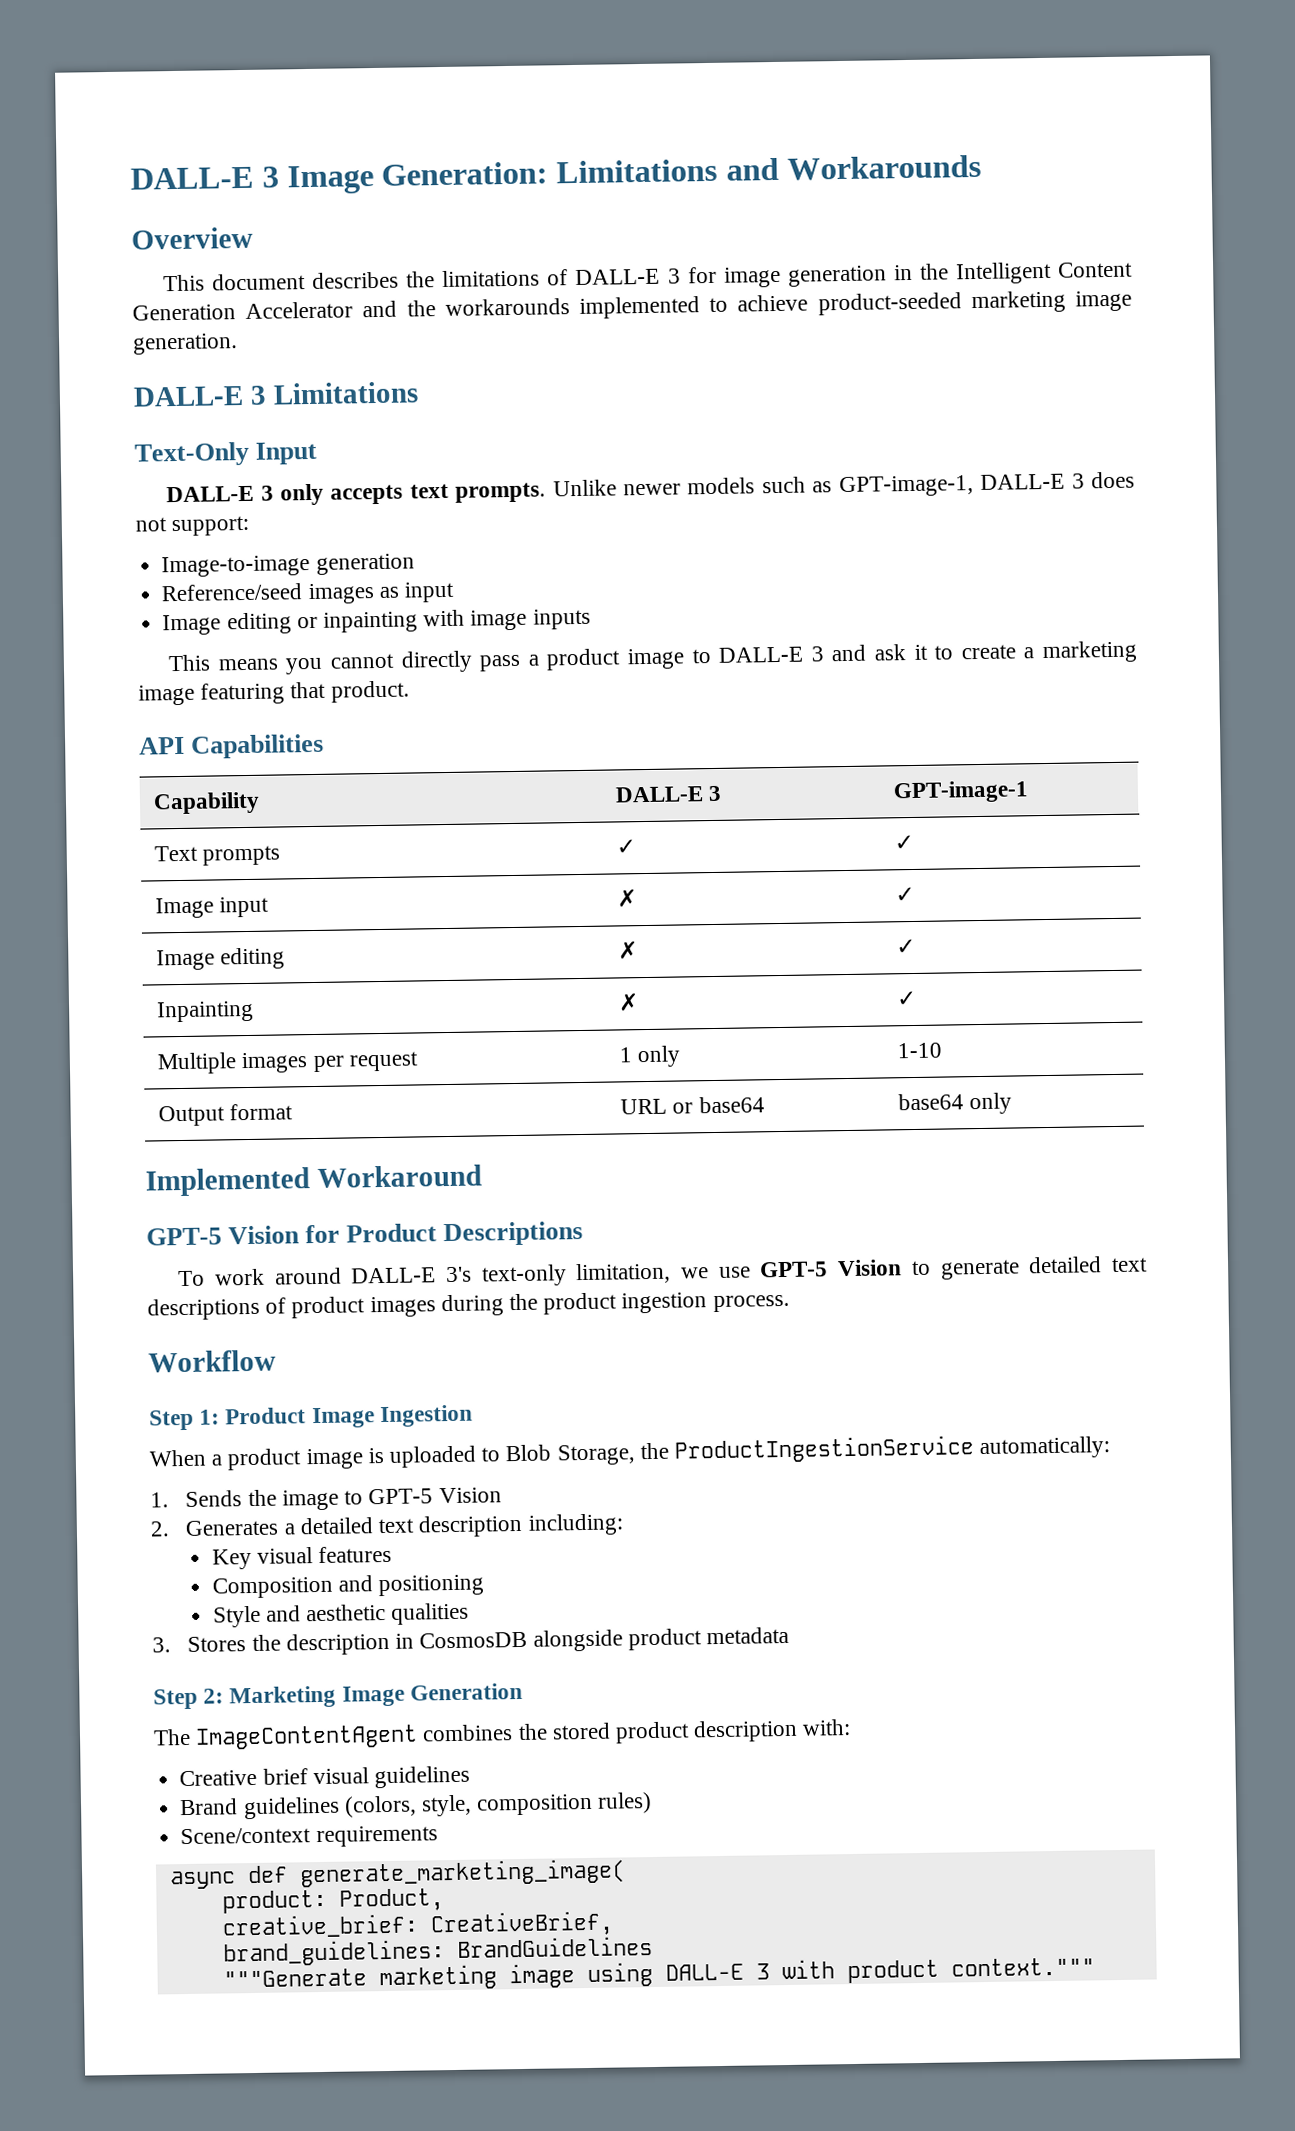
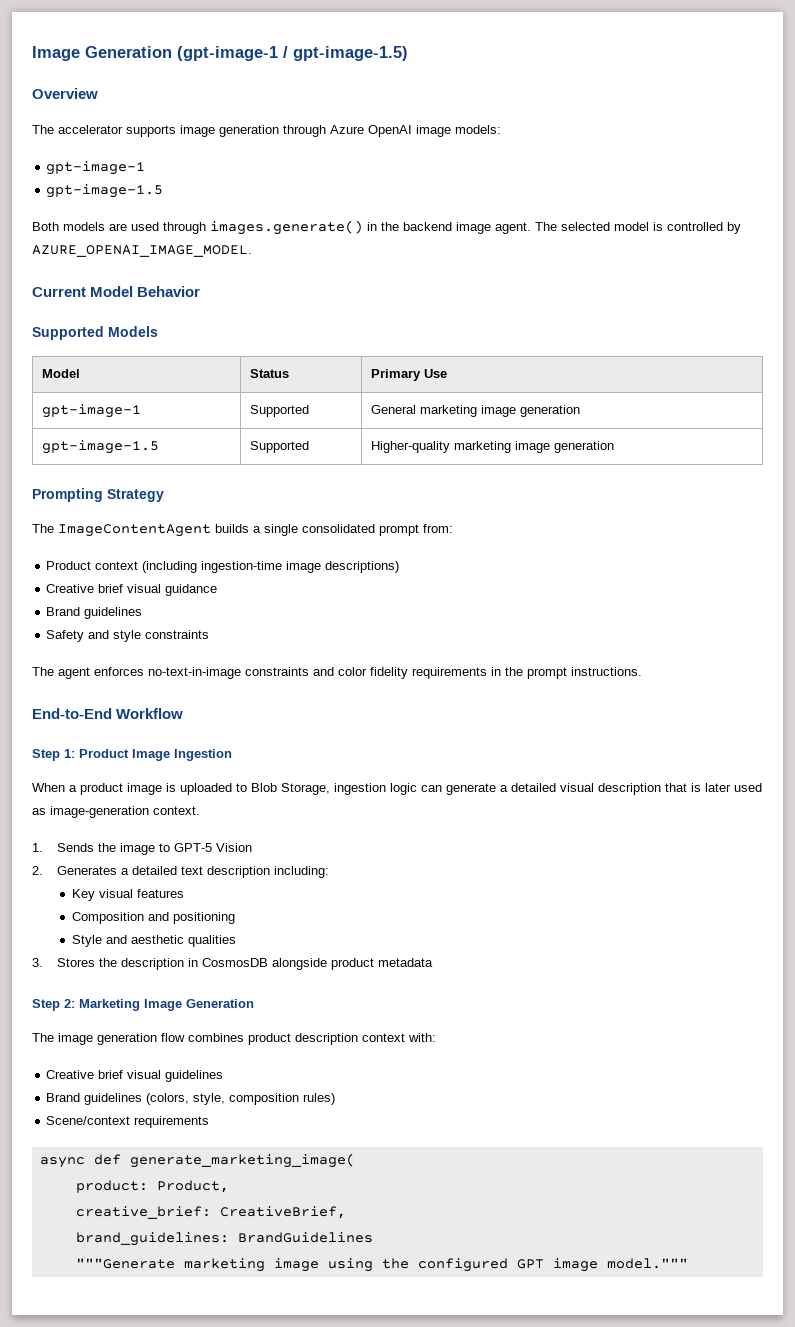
[130,154,982,195] [131,226,253,250] [163,261,1133,292] [132,290,1133,321] [132,333,238,355] [133,381,419,407] [134,441,318,467] [166,471,1135,506] [135,515,250,537] [161,553,415,578] [161,581,455,605] [162,608,591,636] [168,640,1137,675] [138,680,410,706] [139,733,325,759] [153,791,261,815] [615,785,723,803] [893,780,1030,804] [154,845,281,866] [616,839,637,855] [894,834,915,851] [155,896,270,919] [617,889,638,908] [895,886,916,903] [156,947,286,971] [618,941,639,960] [896,938,917,955] [156,1000,255,1023] [618,993,640,1012] [896,990,918,1007] [157,1051,419,1075] [619,1045,682,1068] [897,1042,943,1059] [158,1103,294,1127] [620,1096,765,1115] [898,1092,1013,1115] [145,1164,482,1197] [146,1220,584,1247] [178,1256,1148,1287] [147,1292,790,1321] DALL-E 3 Image Generation: Limitations and Workarounds // Overview // This document describes the limitations of DALL-E 3 for image generation in the Intelligent Content Generation Accelerator and the workarounds implemented to achieve product-seeded marketing image generation. // DALL-E 3 Limitations // Text-Only Input // DALL-E 3 only accepts text prompts. Unlike newer models such as GPT-image-1, DALL-E 3 does not support: // Image-to-image generation // Reference/seed images as input // Image editing or inpainting with image inputs // This means you cannot directly pass a product image to DALL-E 3 and ask it to create a marketing image featuring that product. // API Capabilities // Capability | DALL-E 3 | GPT-image-1 // Text prompts | ✓ | ✓ // Image input | ✗ | ✓ // Image editing | ✗ | ✓ // Inpainting | ✗ | ✓ // Multiple images per request | 1 only | 1-10 // Output format | URL or base64 | base64 only // Implemented Workaround // GPT-5 Vision for Product Descriptions // To work around DALL-E 3's text-only limitation, we use GPT-5 Vision to generate detailed text descriptions of product images during the product ingestion process. // -> [32,46,408,61] [32,88,98,99] [32,125,501,137] [46,161,146,175] [46,184,164,198] [32,220,741,235] [32,245,252,257] [32,286,201,297] [32,326,158,340] [42,369,81,378] [250,369,290,378] [371,369,448,381] [42,404,142,418] [250,405,310,417] [371,405,581,417] [42,440,160,454] [250,441,310,453] [371,441,615,453] [32,488,164,502] [32,524,453,537] [46,561,400,573] [46,584,218,596] [46,607,143,619] [46,630,210,642] [32,667,642,679] [32,708,112,719] Image Generation (gpt-image-1 / gpt-image-1.5) // Overview // The accelerator supports image generation through Azure OpenAI image models: // gpt-image-1 // gpt-image-1.5 // Both models are used through images.generate() in the backend image agent. The selected model is controlled by AZURE_OPENAI_IMAGE_MODEL. // Current Model Behavior // Supported Models // Model | Status | Primary Use // gpt-image-1 | Supported | General marketing image generation // gpt-image-1.5 | Supported | Higher-quality marketing image generation // Prompting Strategy // The ImageContentAgent builds a single consolidated prompt from: // Product context (including ingestion-time image descriptions) // Creative brief visual guidance // Brand guidelines // Safety and style constraints // The agent enforces no-text-in-image constraints and color fidelity requirements in the prompt instructions. // End-to-End
[639,1435,1111,1464] the ProductIngestionService automatically: -> [334,783,762,795] [32,806,200,818] ingestion logic can generate a detailed visual description that is later used as image-generation context.
[195,1722,611,1750] ImageContentAgent combines the stored -> [58,1033,244,1045] image generation flow combines
(799, 1731) none -> [362,1033,405,1042] context
[664,1957,1095,1984] DALL-E 3 with product context.""" -> [381,1258,688,1272] the configured GPT image model."""

